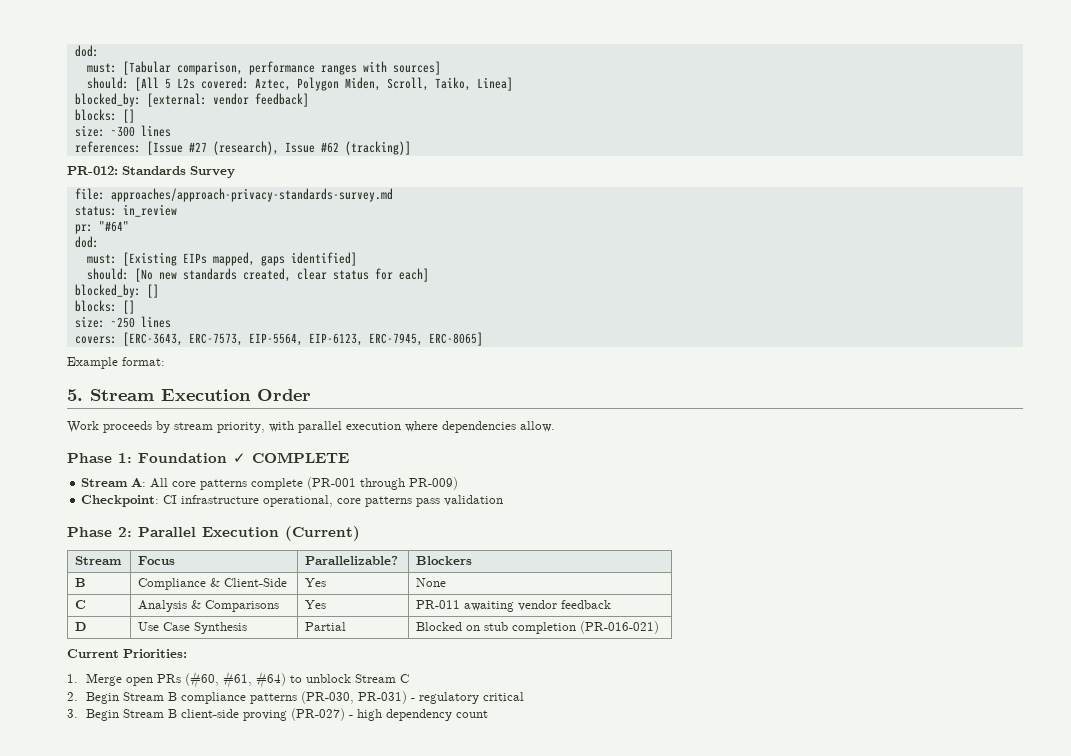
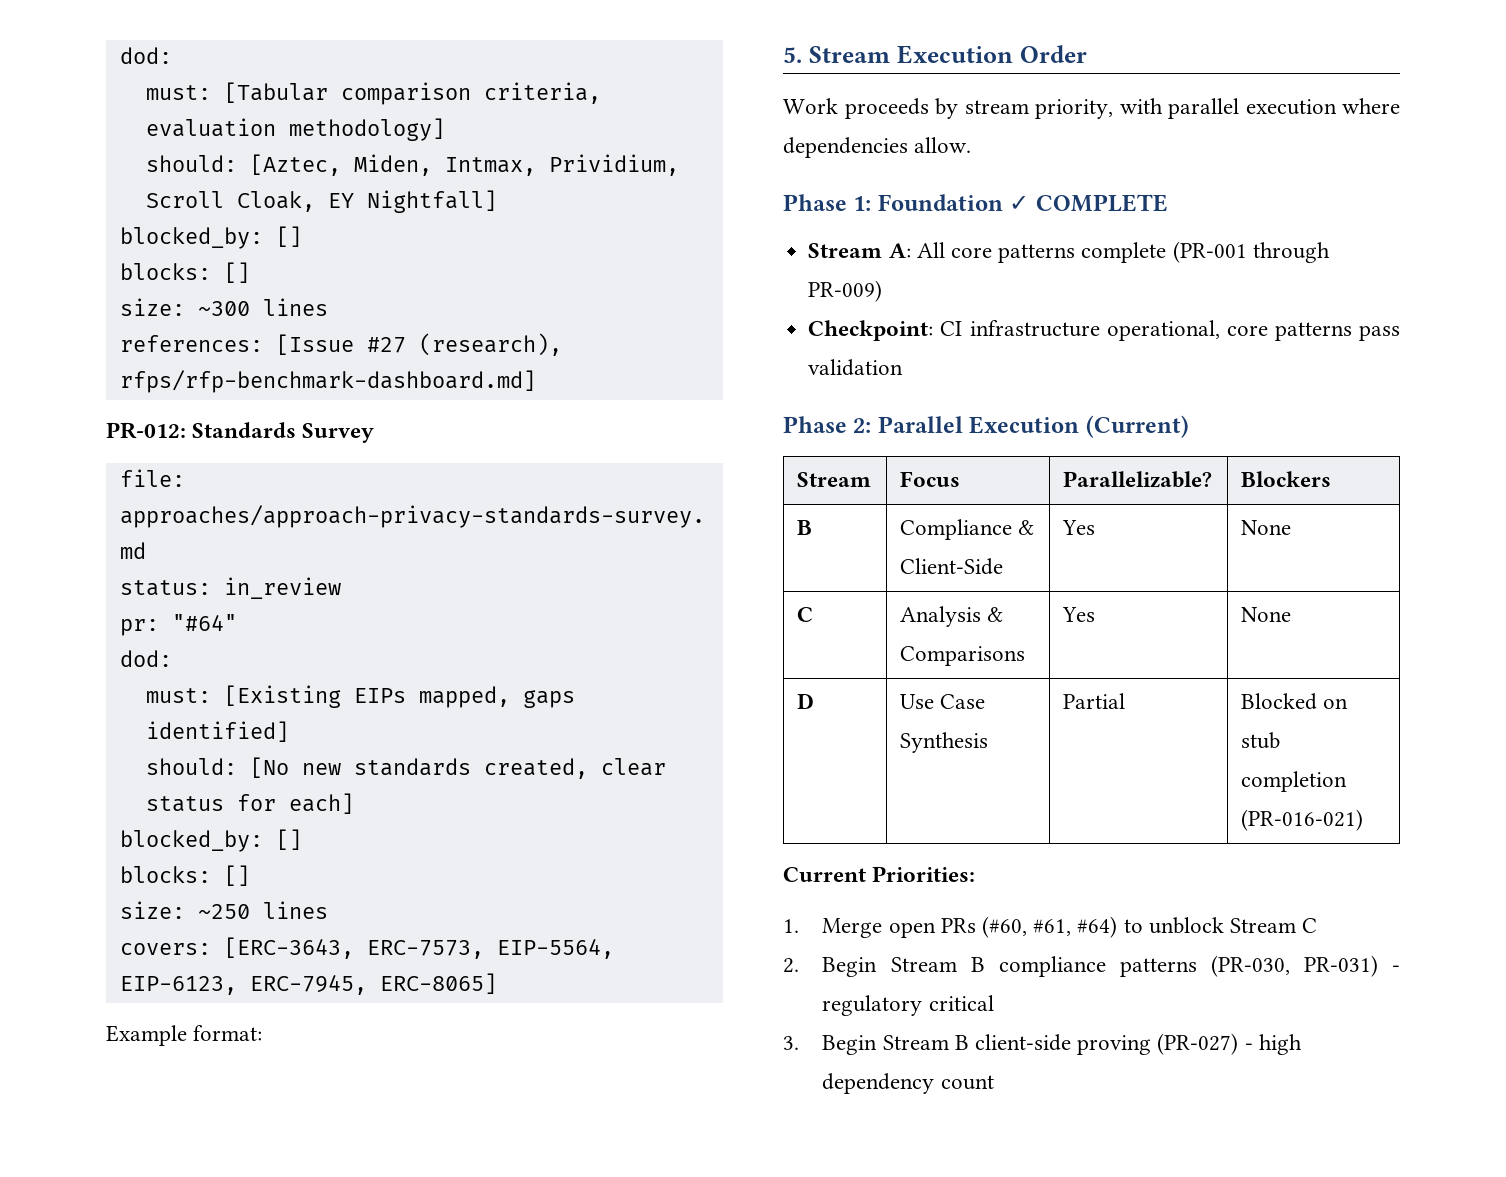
[176,61,441,75] [86,77,513,91] [74,93,309,107] comparison, performance ranges with sources] // should: [All 5 L2s covered: Aztec, Polygon Miden, Scroll, Taiko, Linea] // blocked_by: [external: vendor feedback] -> [340,82,601,105] [145,118,445,141] [145,154,679,176] [145,190,497,213] [119,226,302,249] comparison criteria, evaluation methodology] // should: [Aztec, Miden, Intmax, Prividium, Scroll Cloak, EY Nightfall] // blocked_by: []
[284,141,411,155] Issue #62 (tracking)] -> [119,370,536,393] rfps/rfp-benchmark-dashboard.md]
[416,600,612,612] | PR-011 awaiting vendor feedback -> [1241,607,1292,622] | None

